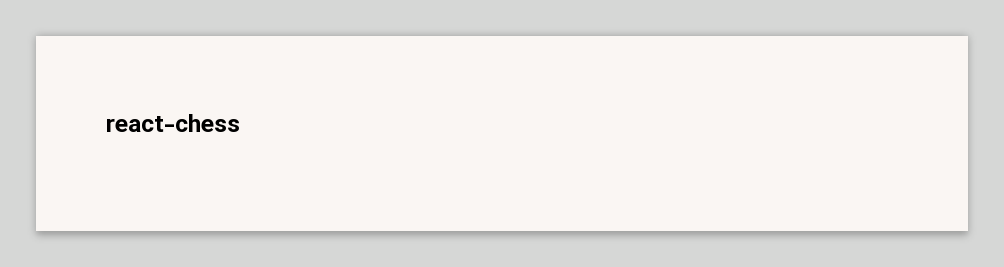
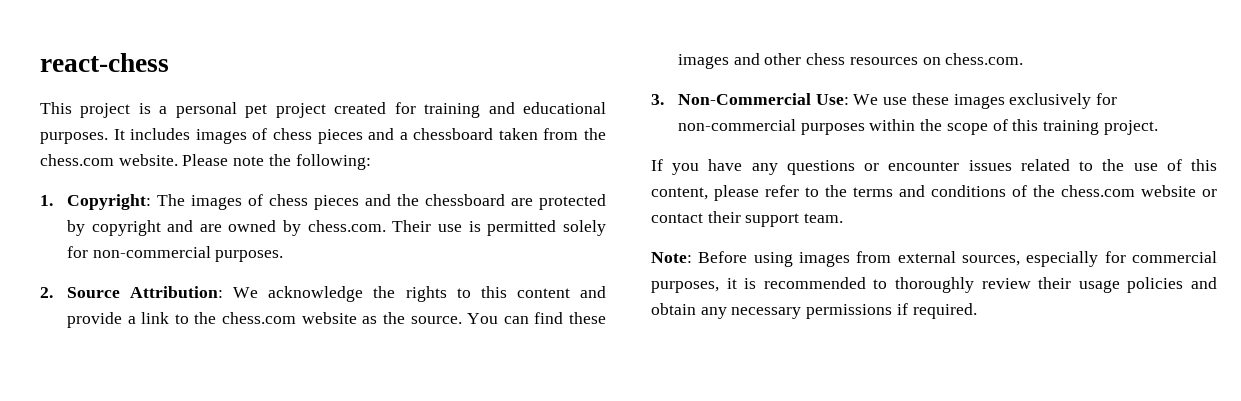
(240, 123) none -> [40,102,606,118] [40,128,606,144] [40,154,371,170] [40,194,606,210] [66,220,607,236] [66,246,284,262] [40,286,606,302] [66,312,606,328] [677,53,1024,69] [651,93,1117,109] [677,119,1158,135] [651,159,1217,175] [651,185,1217,201] [651,211,844,227] [651,251,1217,267] [651,277,1217,293] [651,303,977,319] // This project is a personal pet project created for training and educational purposes. It includes images of chess pieces and a chessboard taken from the chess.com website. Please note the following: // 1. Copyright: The images of chess pieces and the chessboard are protected by copyright and are owned by chess.com. Their use is permitted solely for non-commercial purposes. // 2. Source Attribution: We acknowledge the rights to this content and provide a link to the chess.com website as the source. You can find these images and other chess resources on chess.com. // 3. Non-Commercial Use: We use these images exclusively for non-commercial purposes within the scope of this training project. // If you have any questions or encounter issues related to the use of this content, please refer to the terms and conditions of the chess.com website or contact their support team. // Note: Before using images from external sources, especially for commercial purposes, it is recommended to thoroughly review their usage policies and obtain any necessary permissions if required.

